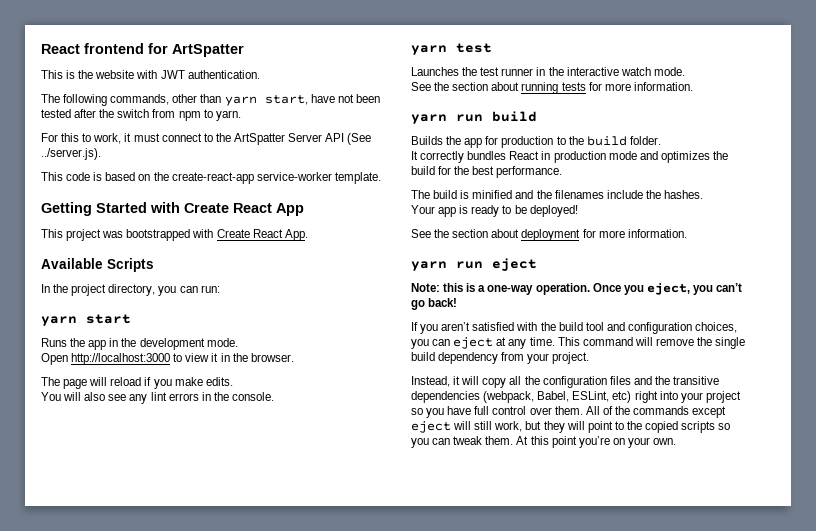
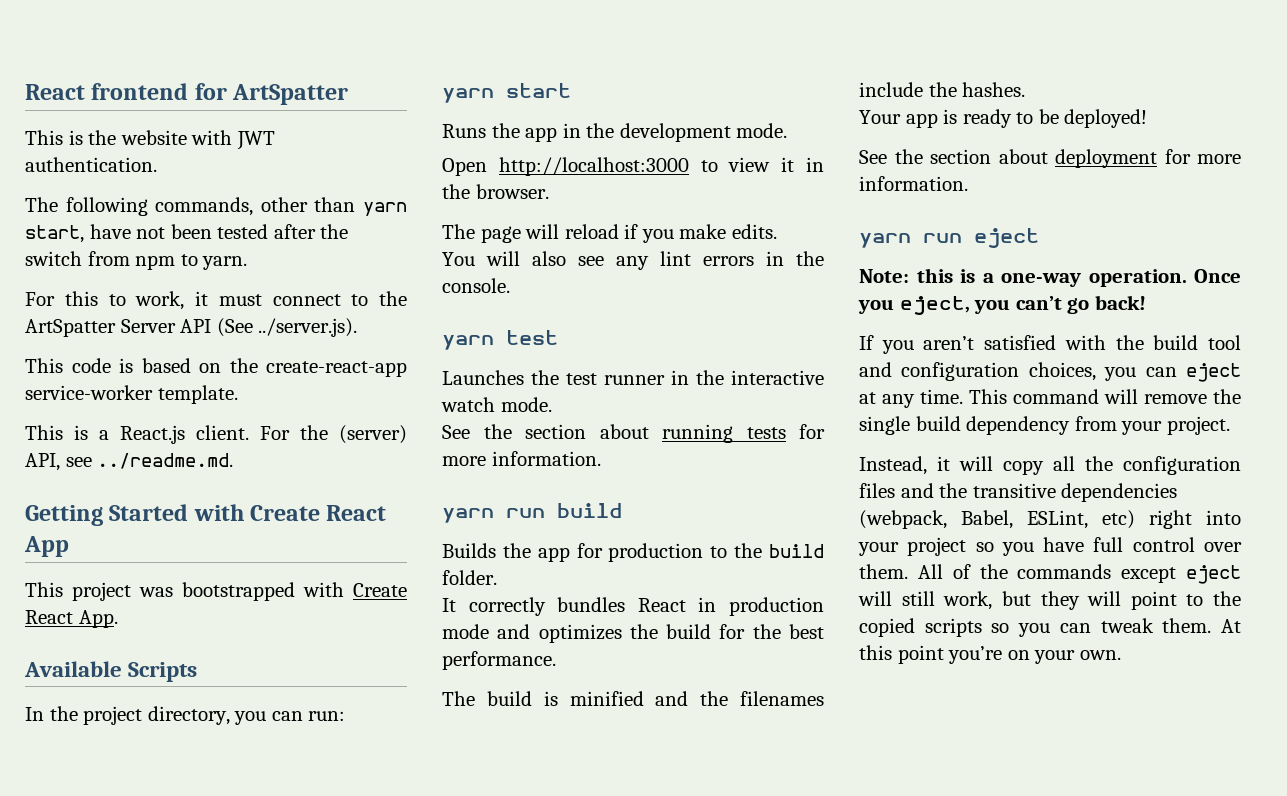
(381, 178) none -> [25,425,407,444] [25,453,234,471] // This is a React.js client. For the (server) API, see ../readme.md.

